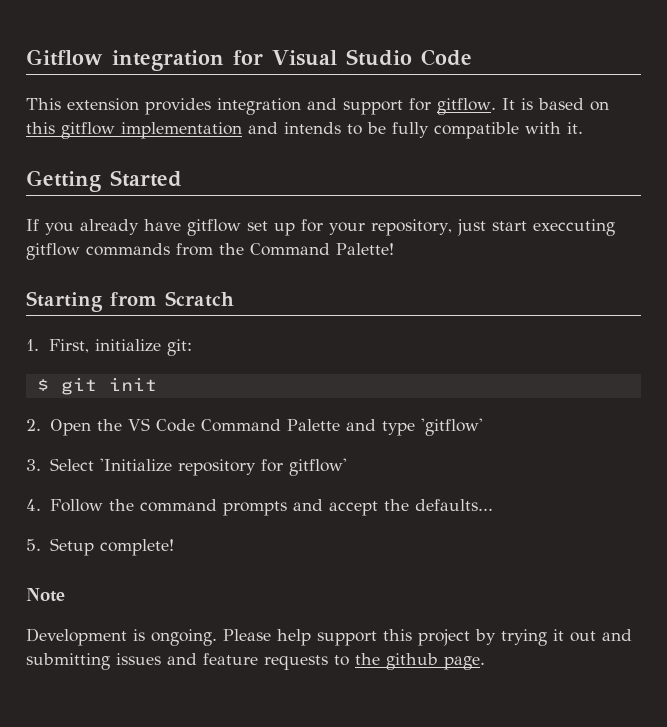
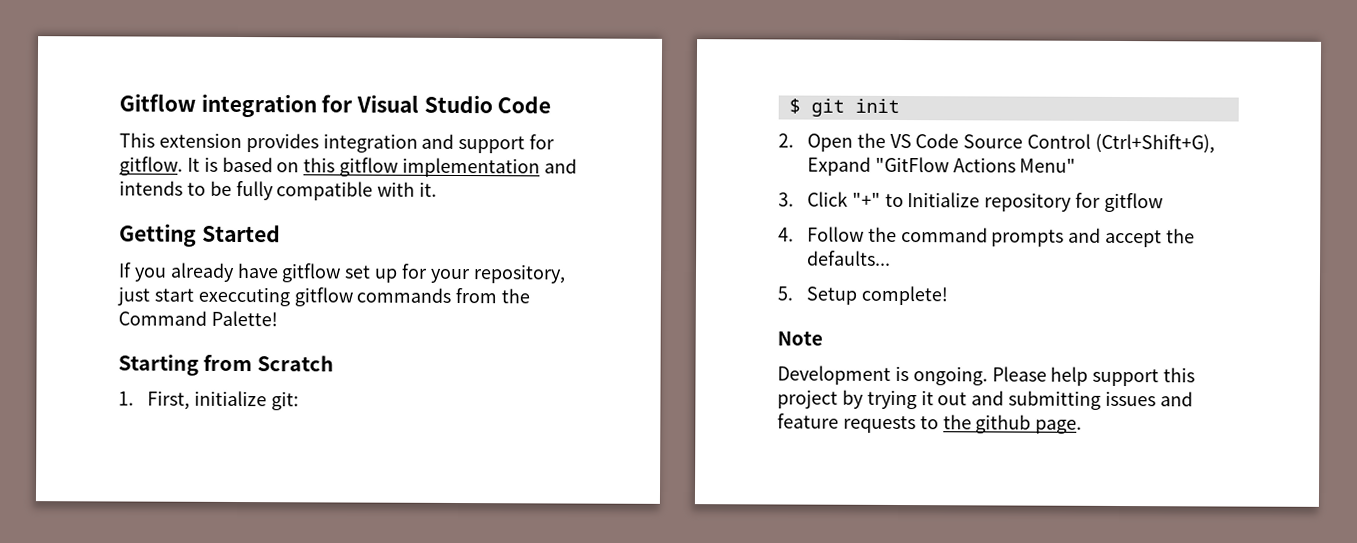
[200,418,483,436] [26,458,172,472] Command Palette and type 'gitflow' // 3. Select 'Initialize -> [963,133,1215,154] [806,156,1077,176] [778,191,981,208] Source Control (Ctrl+Shift+G), Expand "GitFlow Actions Menu" // 3. Click "+" to Initialize
[288,458,347,476] gitflow' -> [1103,192,1163,213] gitflow

